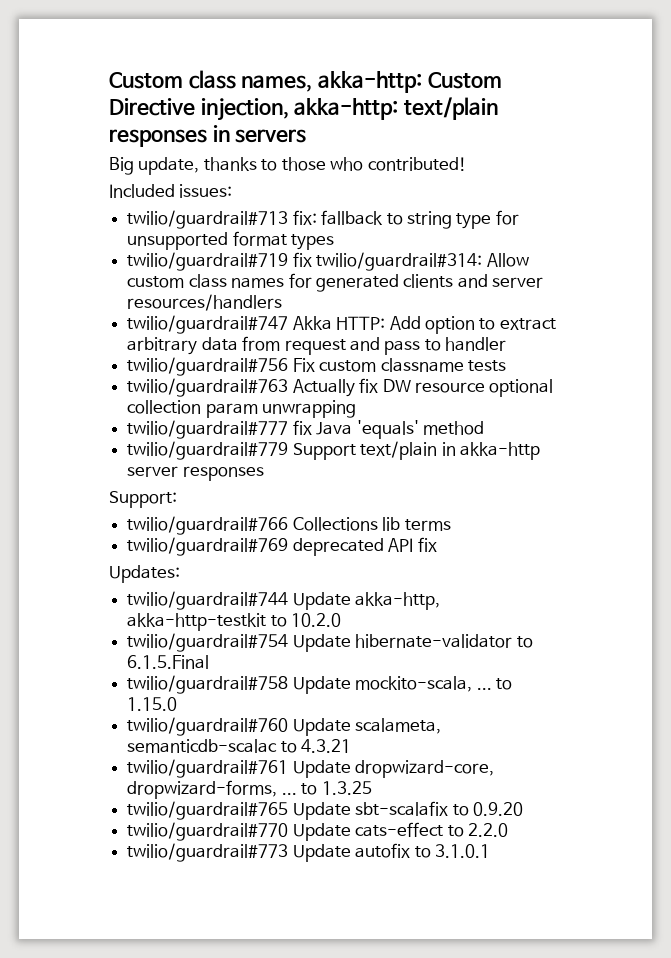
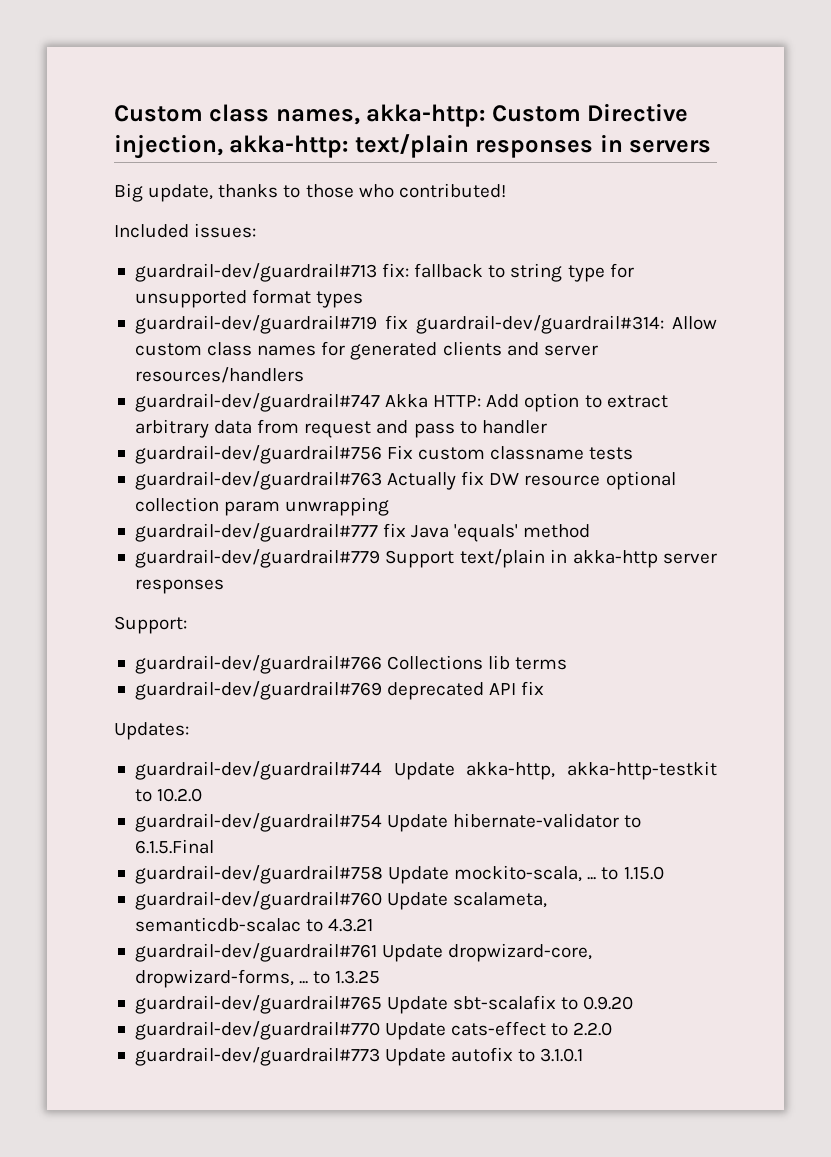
[127,210,289,229] twilio/guardrail#713 -> [134,263,377,282] guardrail-dev/guardrail#713
[127,252,483,271] twilio/guardrail#719 fix twilio/guardrail#314: -> [134,315,664,334] guardrail-dev/guardrail#719 fix guardrail-dev/guardrail#314:
[127,315,289,334] twilio/guardrail#747 -> [134,393,380,412] guardrail-dev/guardrail#747
[127,357,289,376] twilio/guardrail#756 -> [134,445,382,464] guardrail-dev/guardrail#756
[127,378,289,397] twilio/guardrail#763 -> [134,471,382,490] guardrail-dev/guardrail#763
[127,420,289,439] twilio/guardrail#777 -> [134,523,378,542] guardrail-dev/guardrail#777
[127,441,289,460] twilio/guardrail#779 -> [134,549,380,568] guardrail-dev/guardrail#779
[127,516,289,535] twilio/guardrail#766 -> [134,655,382,674] guardrail-dev/guardrail#766
[127,537,289,556] twilio/guardrail#769 -> [134,681,382,700] guardrail-dev/guardrail#769
[127,591,289,610] twilio/guardrail#744 -> [134,761,382,780] guardrail-dev/guardrail#744
[127,633,289,652] twilio/guardrail#754 -> [134,813,382,832] guardrail-dev/guardrail#754
[127,675,289,694] twilio/guardrail#758 -> [134,865,383,884] guardrail-dev/guardrail#758
[127,717,289,736] twilio/guardrail#760 -> [134,891,382,910] guardrail-dev/guardrail#760
[127,759,289,778] twilio/guardrail#761 -> [134,943,377,962] guardrail-dev/guardrail#761
[127,801,289,820] twilio/guardrail#765 -> [134,995,382,1014] guardrail-dev/guardrail#765
[127,822,289,841] twilio/guardrail#770 -> [134,1021,380,1040] guardrail-dev/guardrail#770
[127,843,289,862] twilio/guardrail#773 -> [134,1047,380,1066] guardrail-dev/guardrail#773

